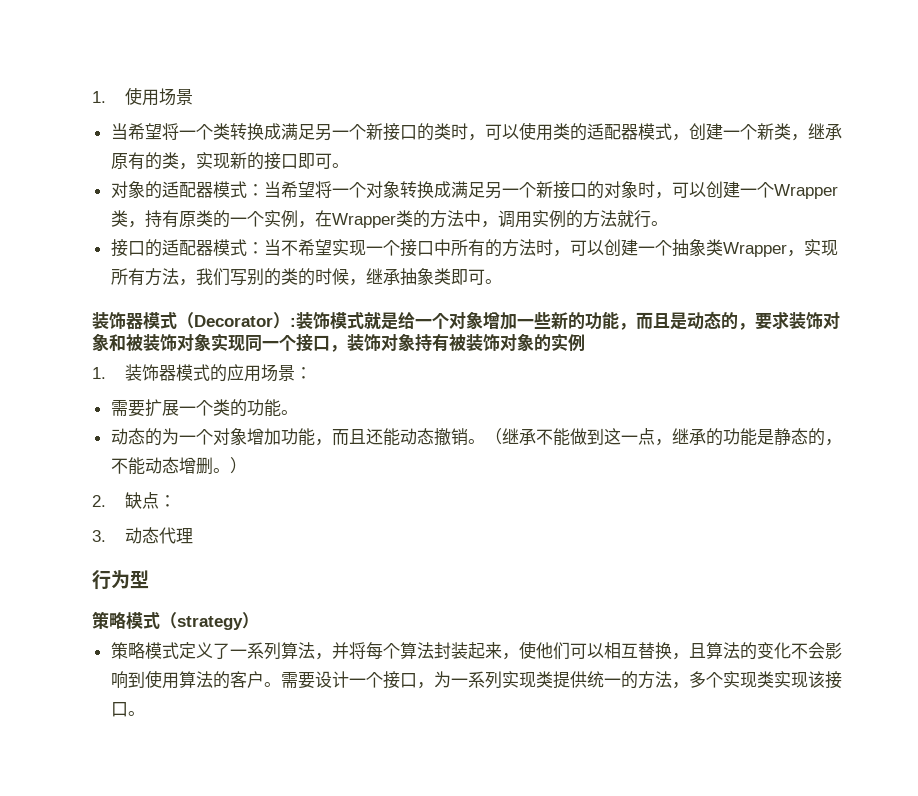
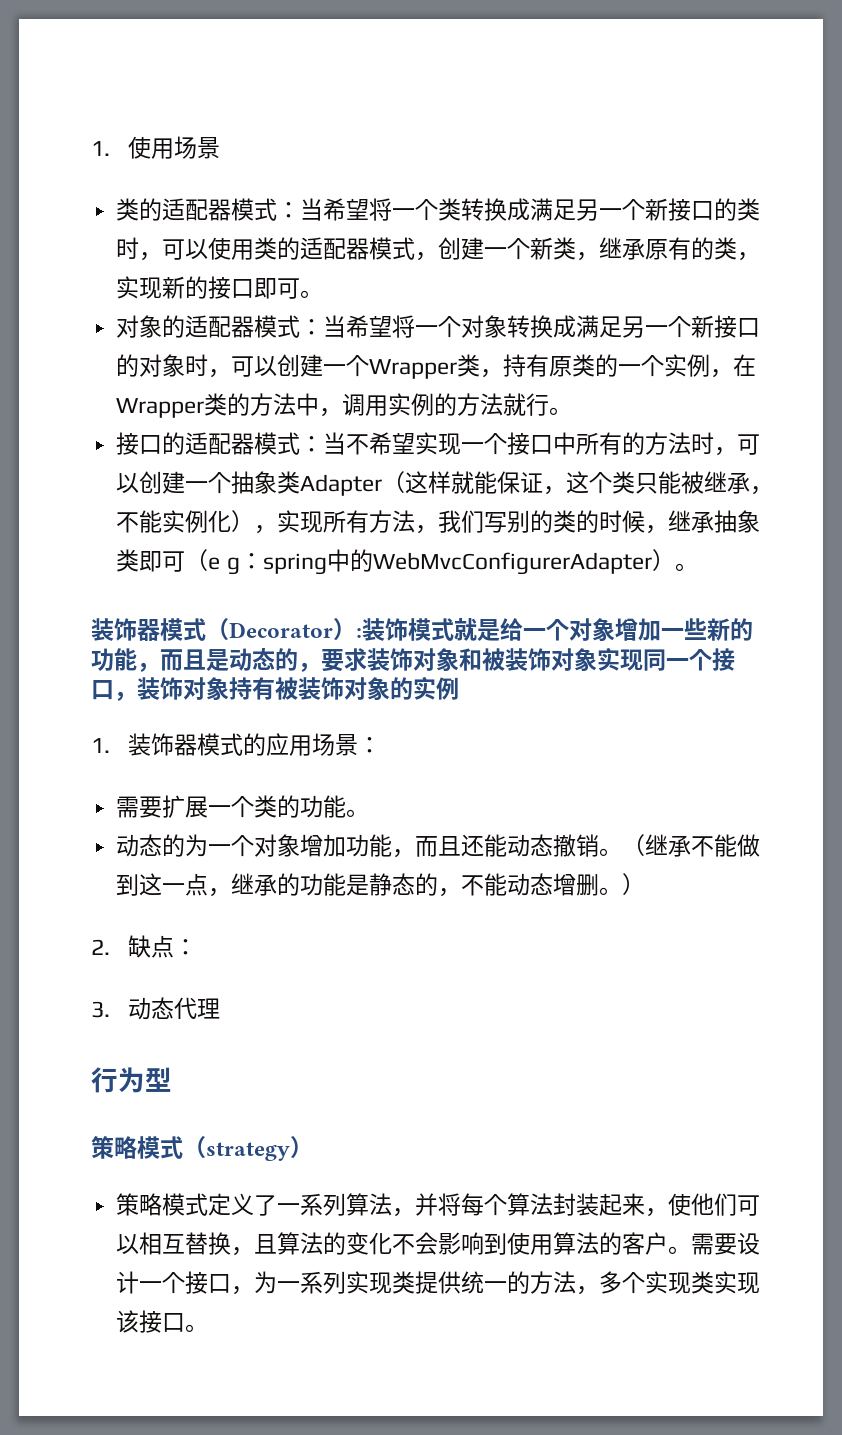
(194, 97) none -> [116,198,301,221] 类的适配器模式：
[722,242,787,257] Wrapper -> [300,471,774,496] [116,510,255,533] Adapter（这样就能保证，这个类只能被继承，不能实例化）
(485, 277) none -> [185,549,675,575] （e g：spring中的WebMvcConfigurerAdapter）

